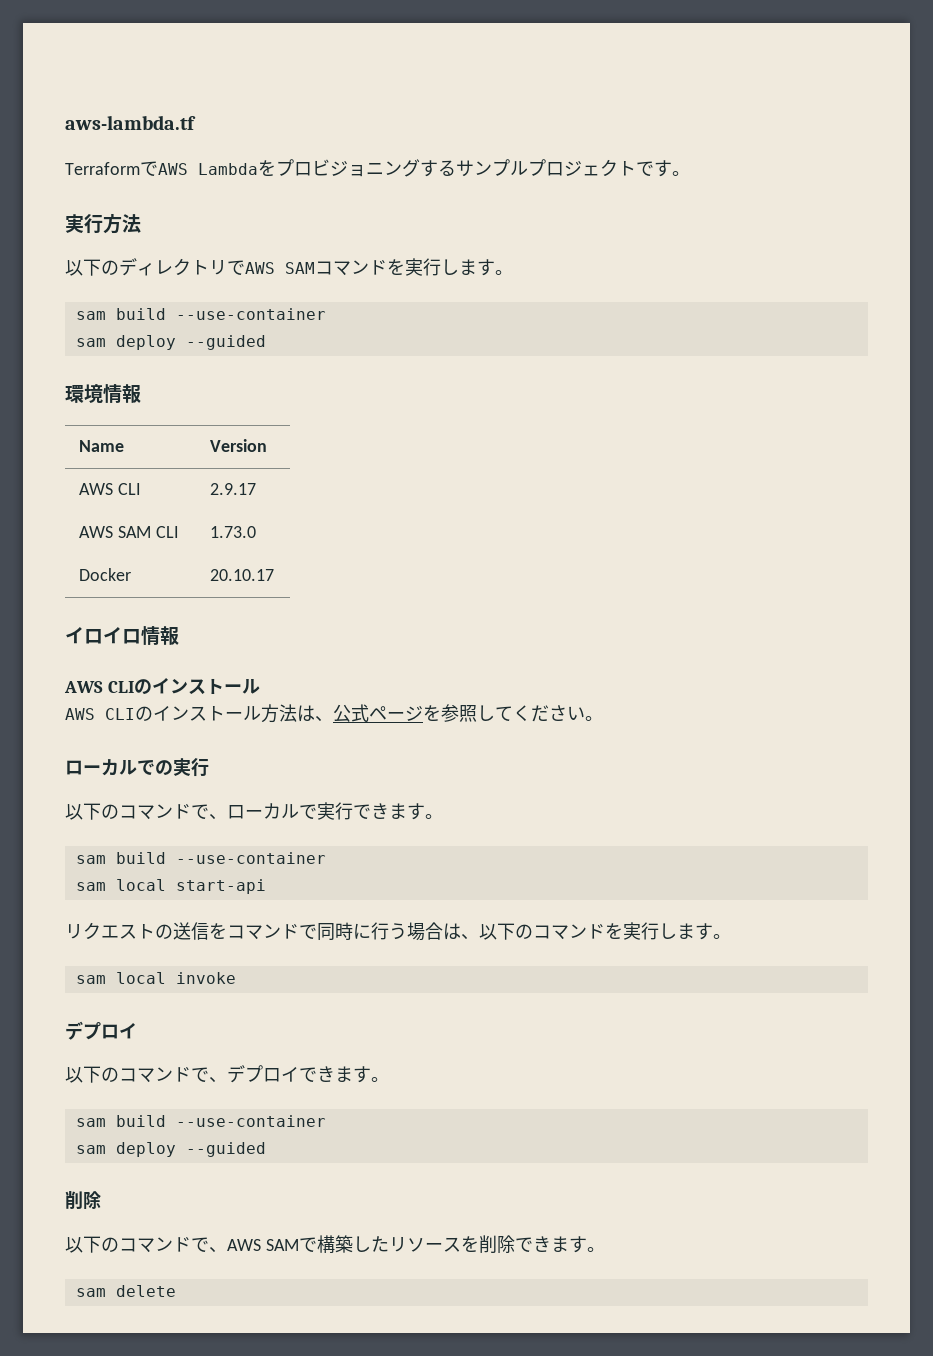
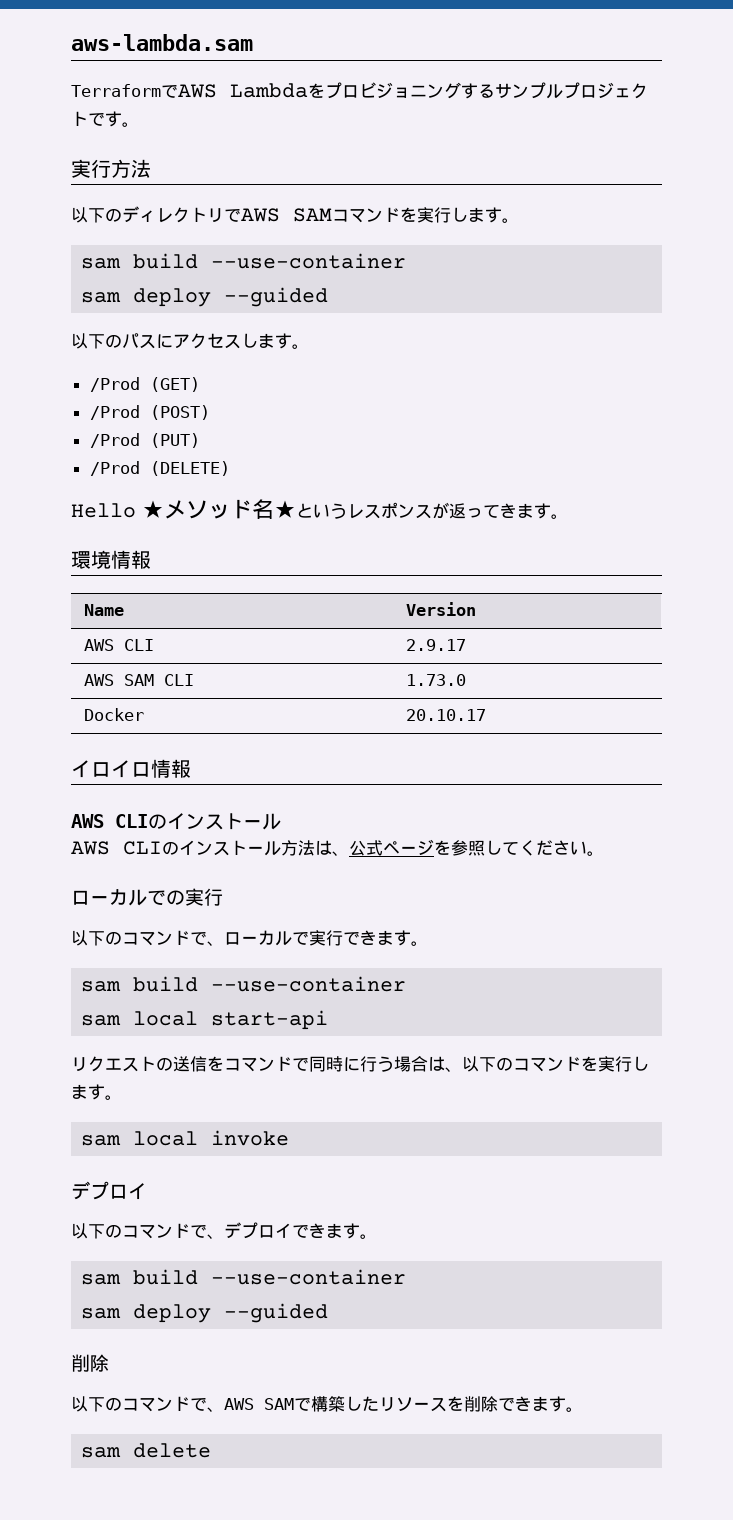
[65,115,196,130] aws-lambda.tf -> [71,34,253,51] aws-lambda.sam
(266, 342) none -> [71,333,309,349] [89,377,200,392] [89,405,210,420] [89,433,200,448] [89,461,230,476] [71,499,568,519] // 以下のパスにアクセスします。 // /Prod (GET) // /Prod (POST) // /Prod (PUT) // /Prod (DELETE) // Hello ★メソッド名★というレスポンスが返ってきます。

